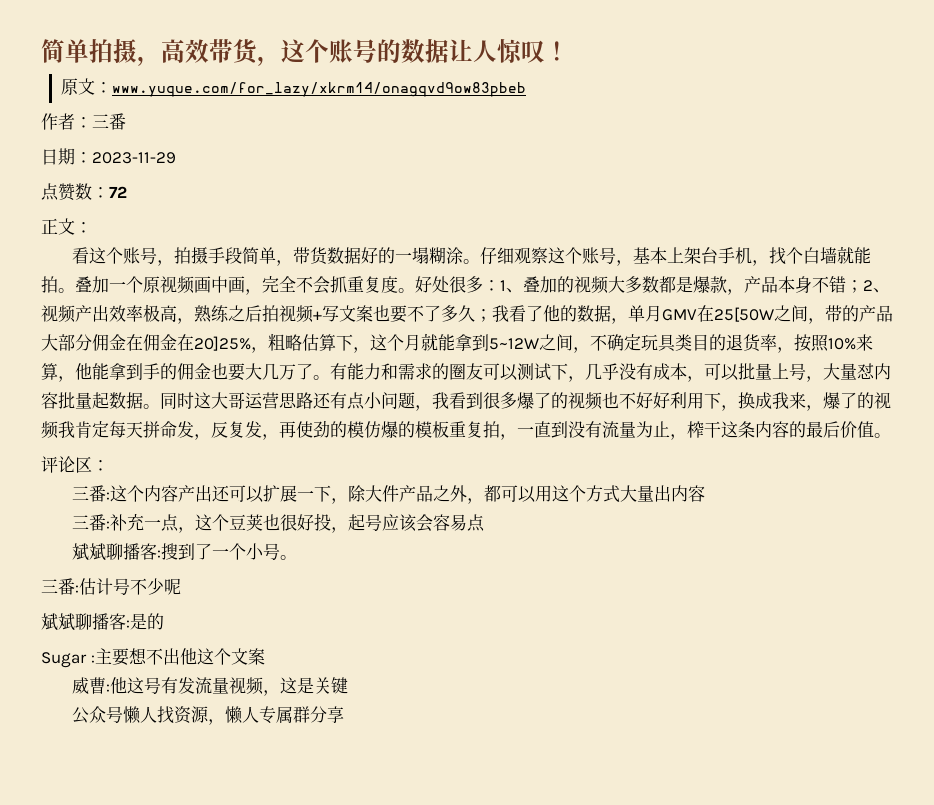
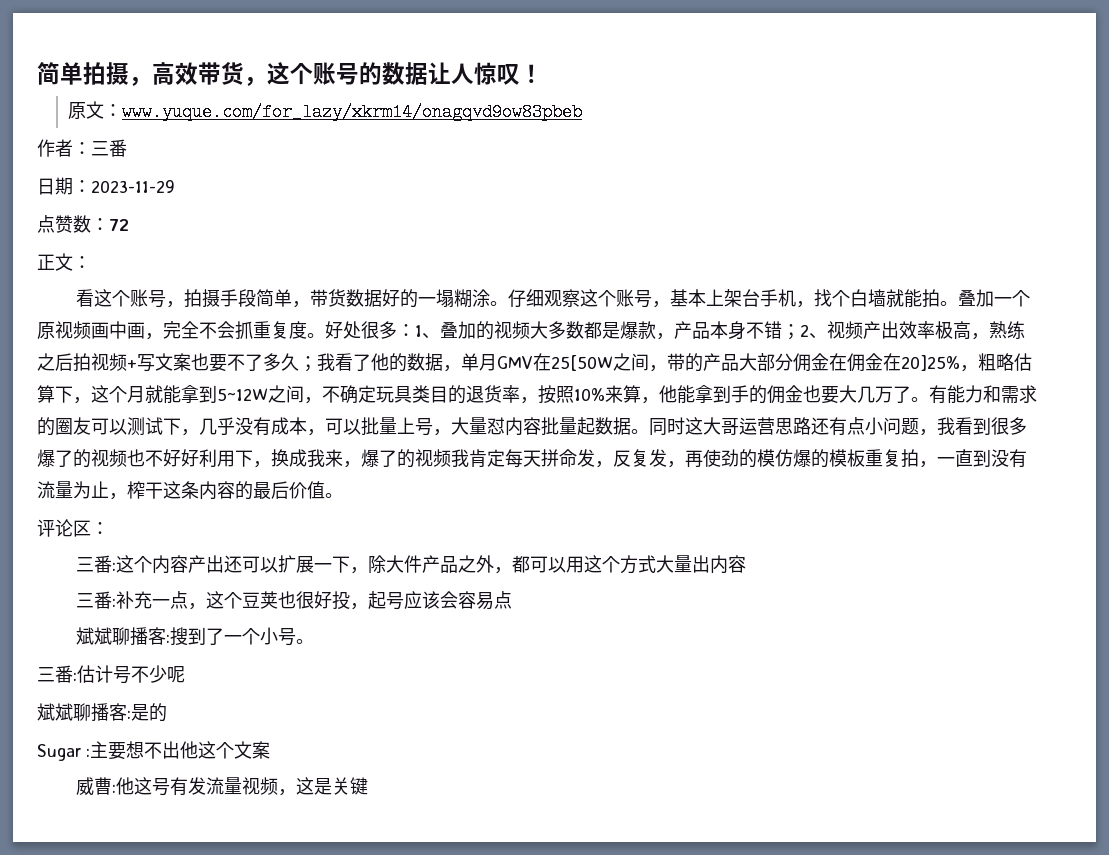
[71,706,344,725] // 公众号懒人找资源，懒人专属群分享 -> (369, 786) none

